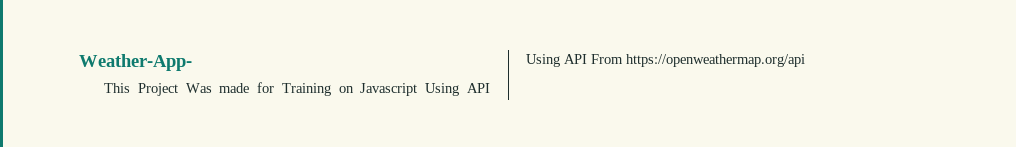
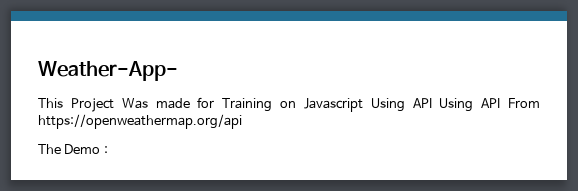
(805, 60) none -> [38,144,108,154] // The Demo :

